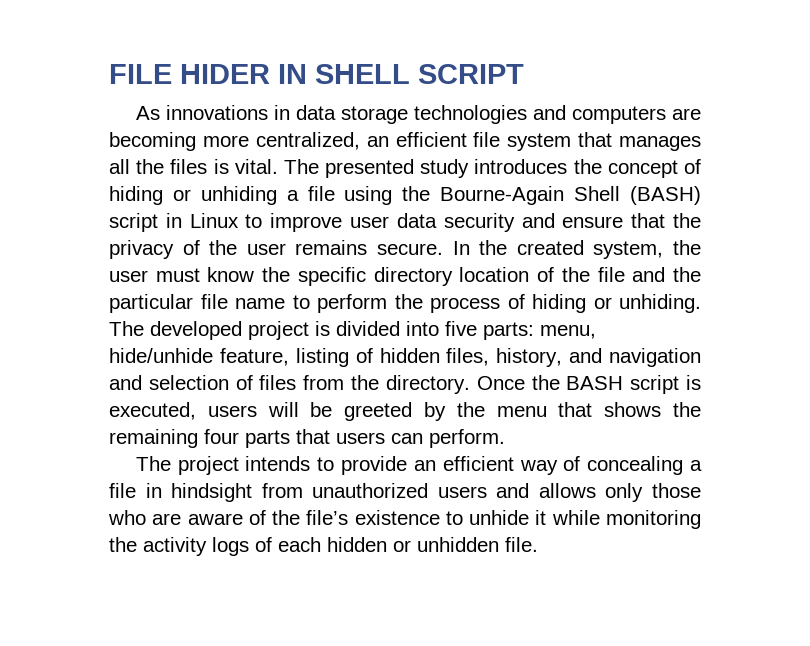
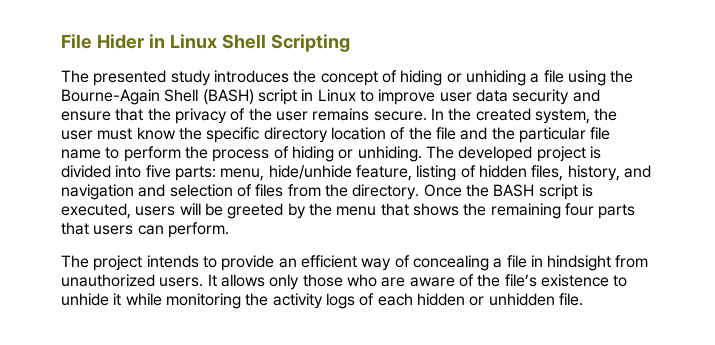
[109,64,524,84] [135,105,702,124] [109,132,701,151] [109,159,278,174] FILE HIDER IN SHELL SCRIPT // As innovations in data storage technologies and computers are becoming more centralized, an efficient file system that manages all the files is vital. -> [61,34,350,52] File Hider in Linux Shell Scripting //
[437,483,530,498] users and -> [159,274,217,287] users. It

